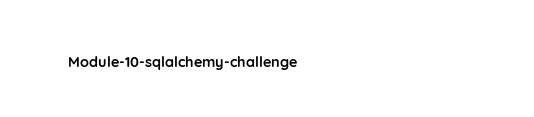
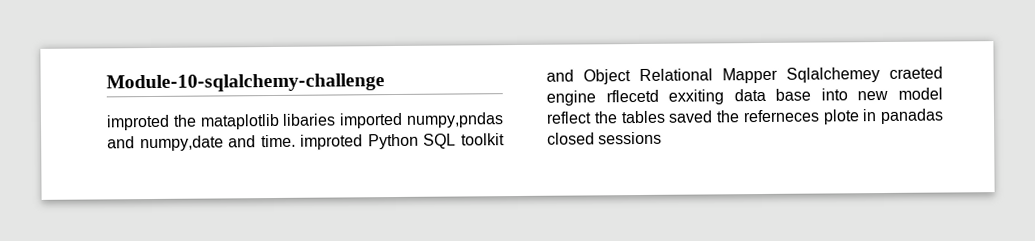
(297, 63) none -> [106,112,505,131] [107,133,505,152] [546,66,943,85] [546,87,943,106] [546,108,944,125] [547,131,663,145] // improted the mataplotlib libaries imported numpy,pndas and numpy,date and time. improted Python SQL toolkit and Object Relational Mapper Sqlalchemey craeted engine rflecetd exxiting data base into new model reflect the tables saved the referneces plote in panadas closed sessions

